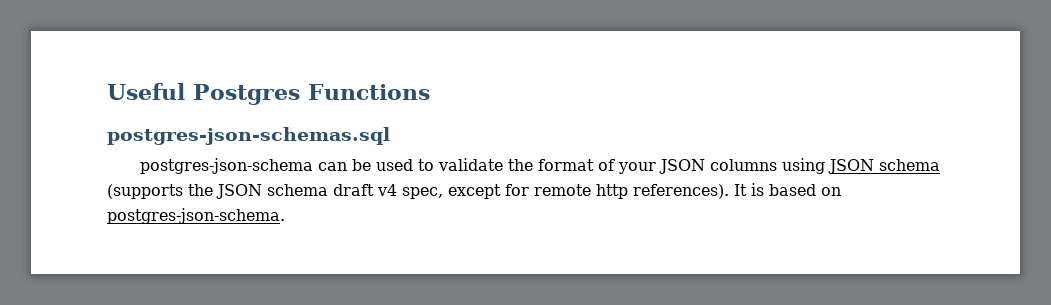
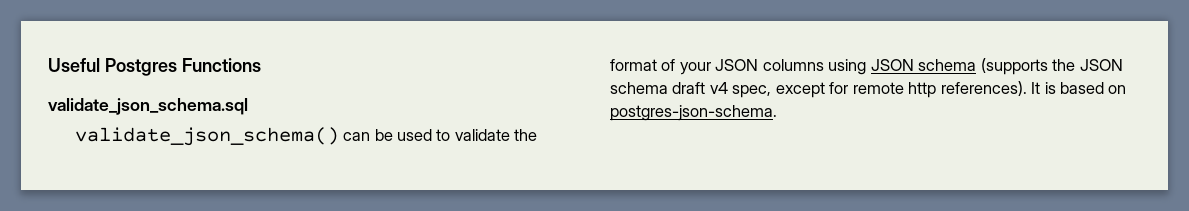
[107,127,390,145] [139,158,313,174] postgres-json-schemas.sql // postgres-json-schema -> [48,98,248,115] [74,127,339,146] validate_json_schema.sql // validate_json_schema()

